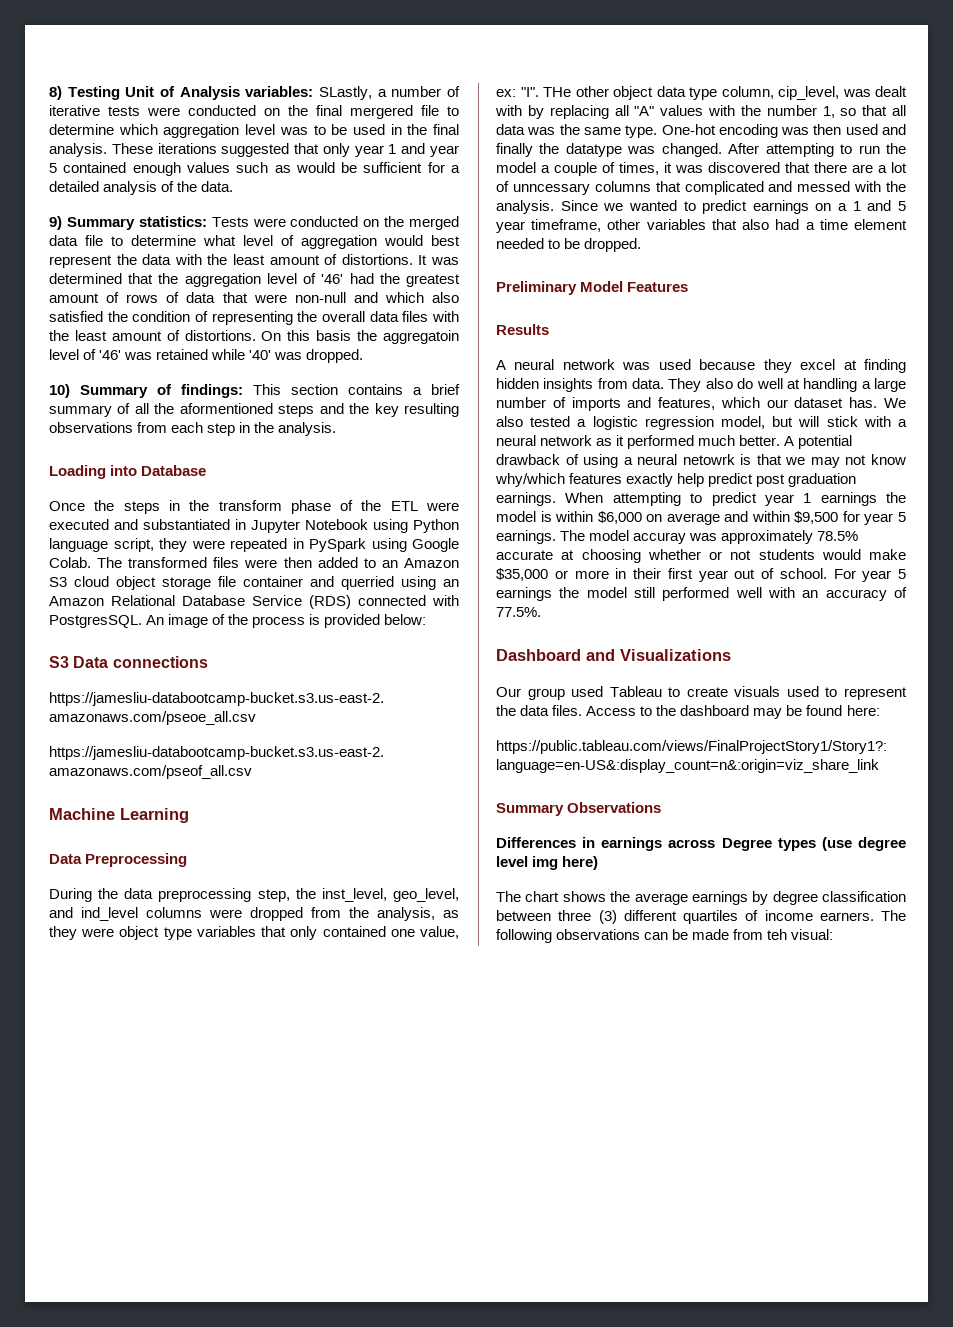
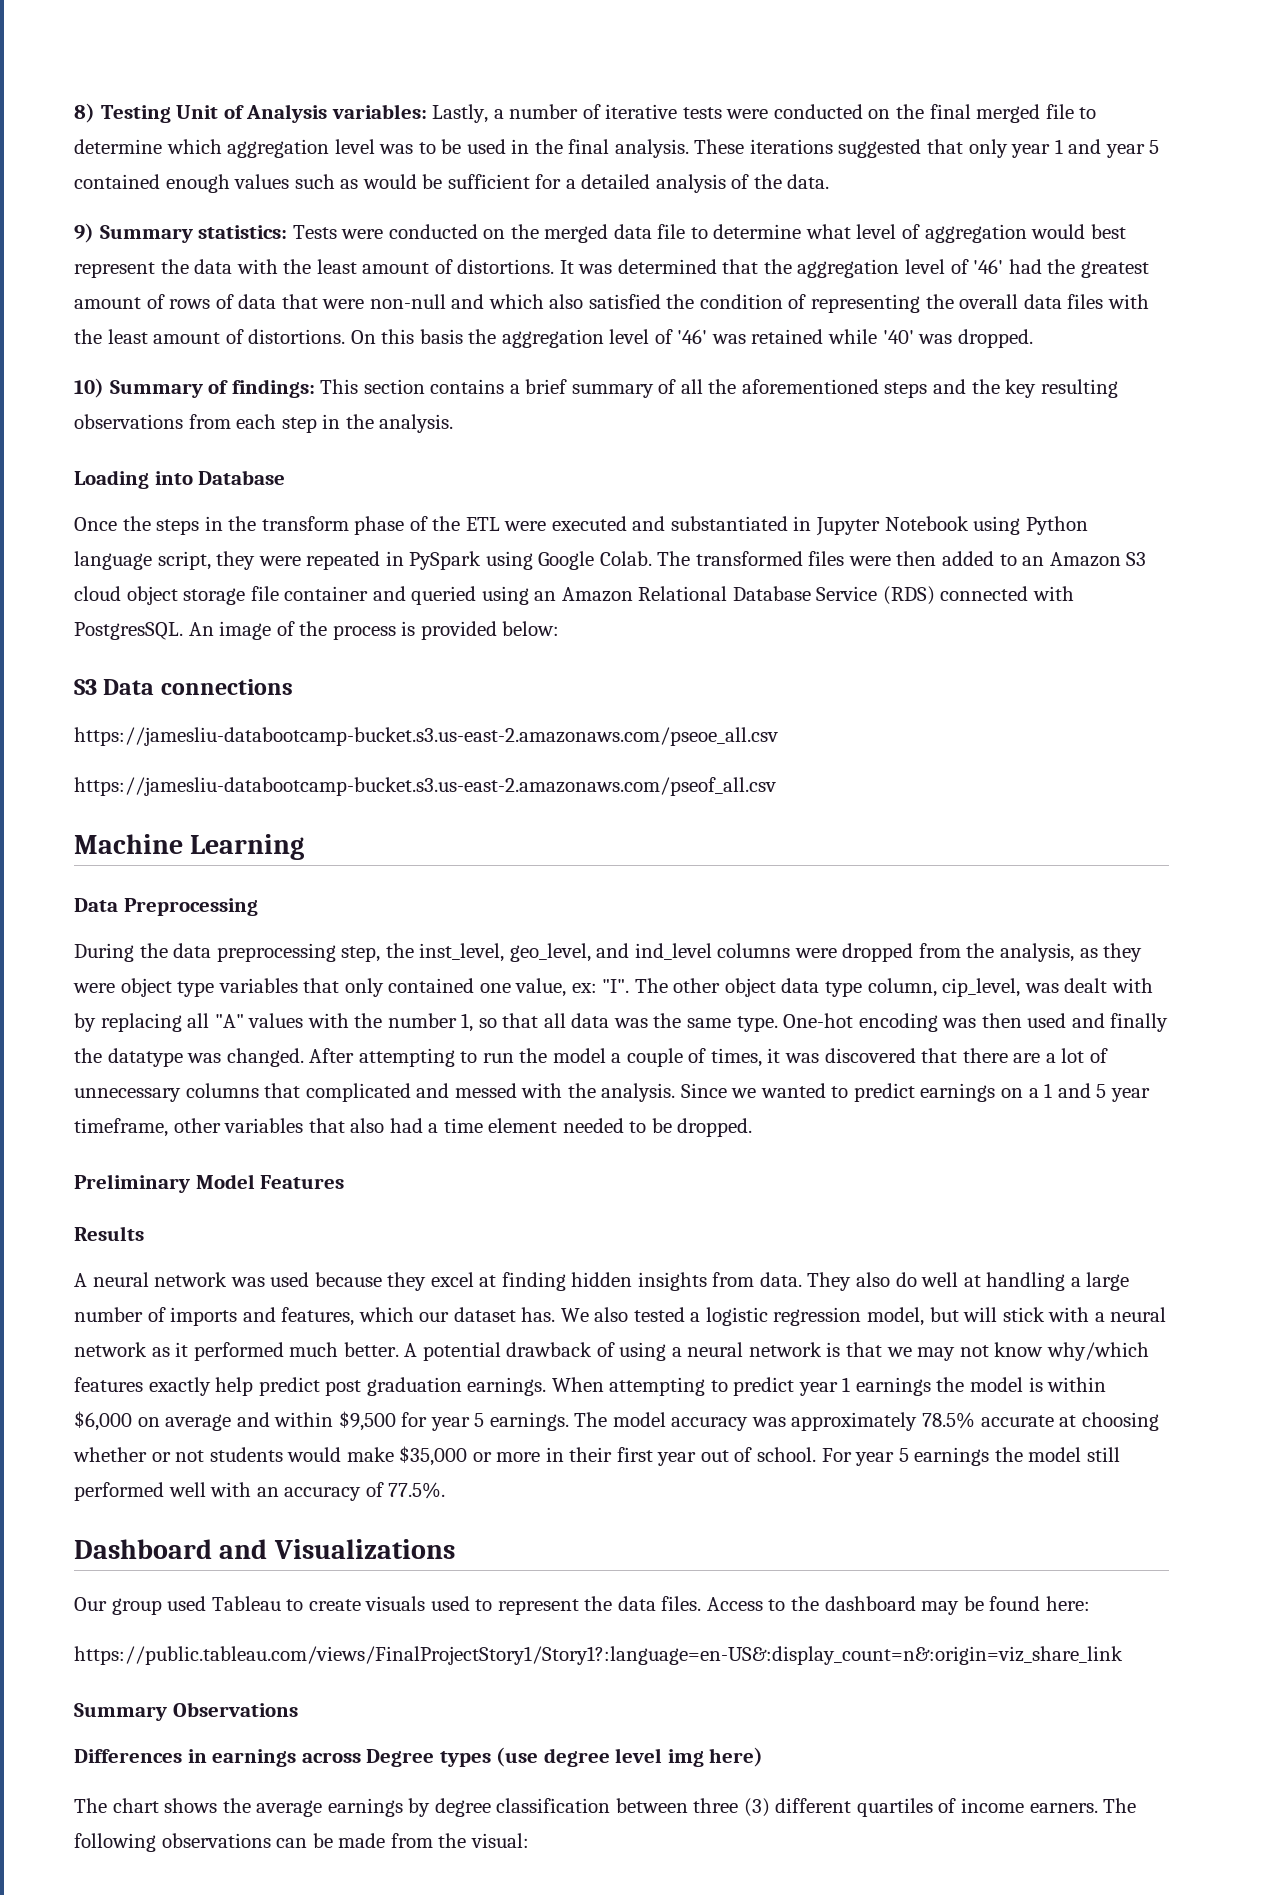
[319,86,373,100] SLastly, -> [432,104,489,123] Lastly,
[350,105,413,119] mergered -> [976,104,1041,123] merged
[383,330,460,344] aggregatoin -> [501,329,604,348] aggregation
[179,403,273,414] aformentioned -> [741,379,879,394] aforementioned
[341,576,394,590] querried -> [411,586,477,605] queried
[543,87,571,97] THe -> [634,978,668,993] The
[512,183,590,195] unncessary -> [74,1088,181,1102] unnecessary
[682,454,735,465] netowrk -> [748,1342,822,1357] network
[633,532,687,544] accuray -> [671,1417,749,1431] accuracy
[767,929,788,940] teh -> [438,1833,467,1848] the

